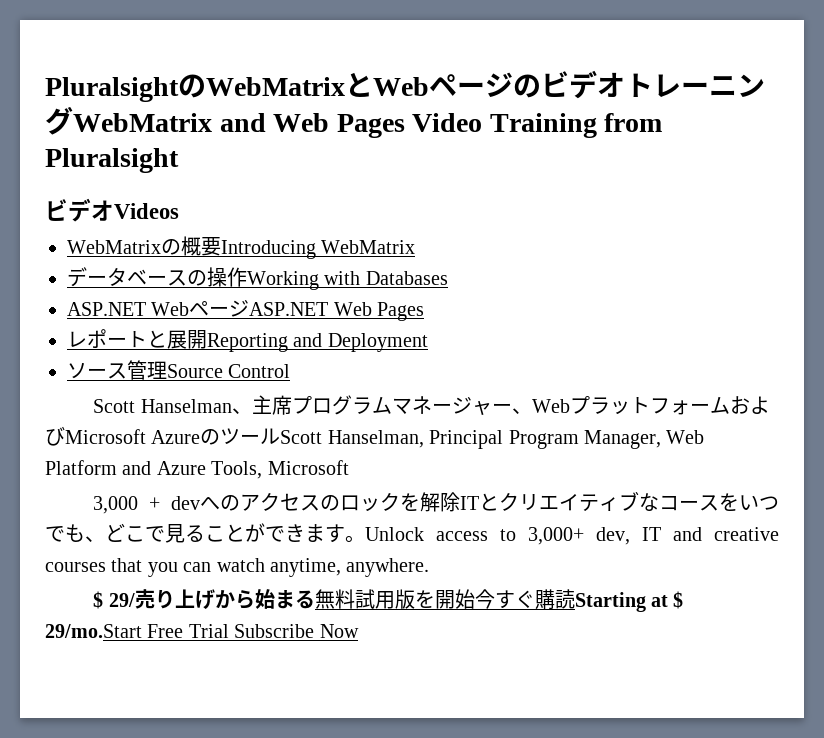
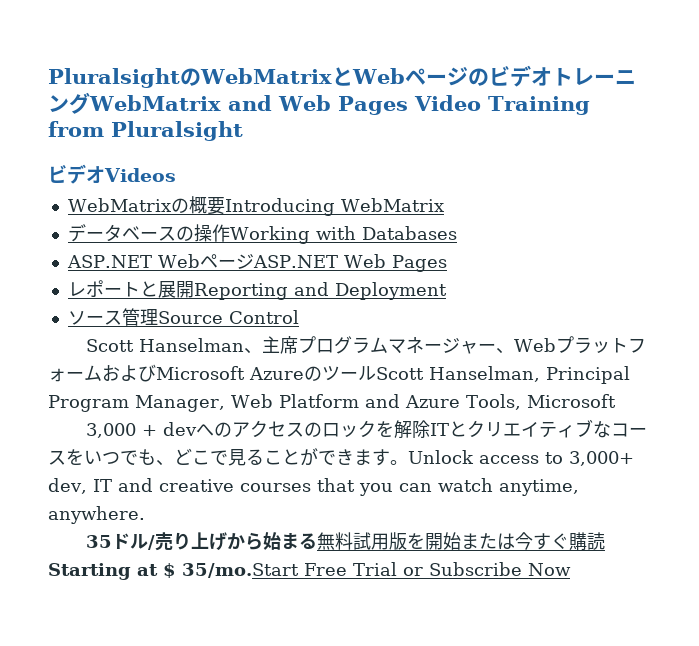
[93,591,135,609] $ 29/ -> [86,533,156,550] 35ドル/
(475, 599) none -> [461,533,516,550] または
[45,624,142,638] 29/mo.Start -> [182,563,299,578] 35/mo.Start
(229, 631) none -> [403,567,423,576] or

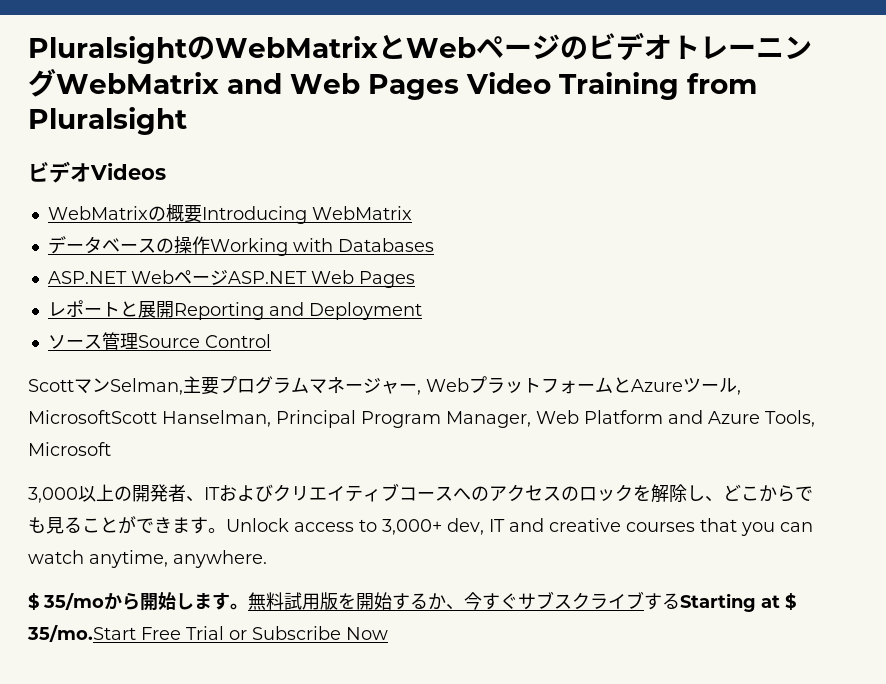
[139,336,299,354] Hanselman、主席 -> [74,376,219,395] マンSelman,主要
[496,348,515,354] 、 -> [417,390,421,395] ,
[102,364,424,382] およびMicrosoft AzureのツールScott -> [613,377,741,395] [28,410,157,424] とAzureツール, MicrosoftScott
[142,422,198,436] + dev -> [78,483,453,502] 以上の開発者、ITおよびクリエイティブコース
[430,419,648,438] [48,448,228,466] ITとクリエイティブなコースをいつでも、どこで -> [687,484,813,502] [28,517,46,533] し、どこからでも
[86,532,606,551] 35ドル/売り上げから始まる無料試用版を開始または今すぐ購読 -> [28,591,680,611] $ 35/moから開始します。無料試用版を開始するか、今すぐサブスクライブする

